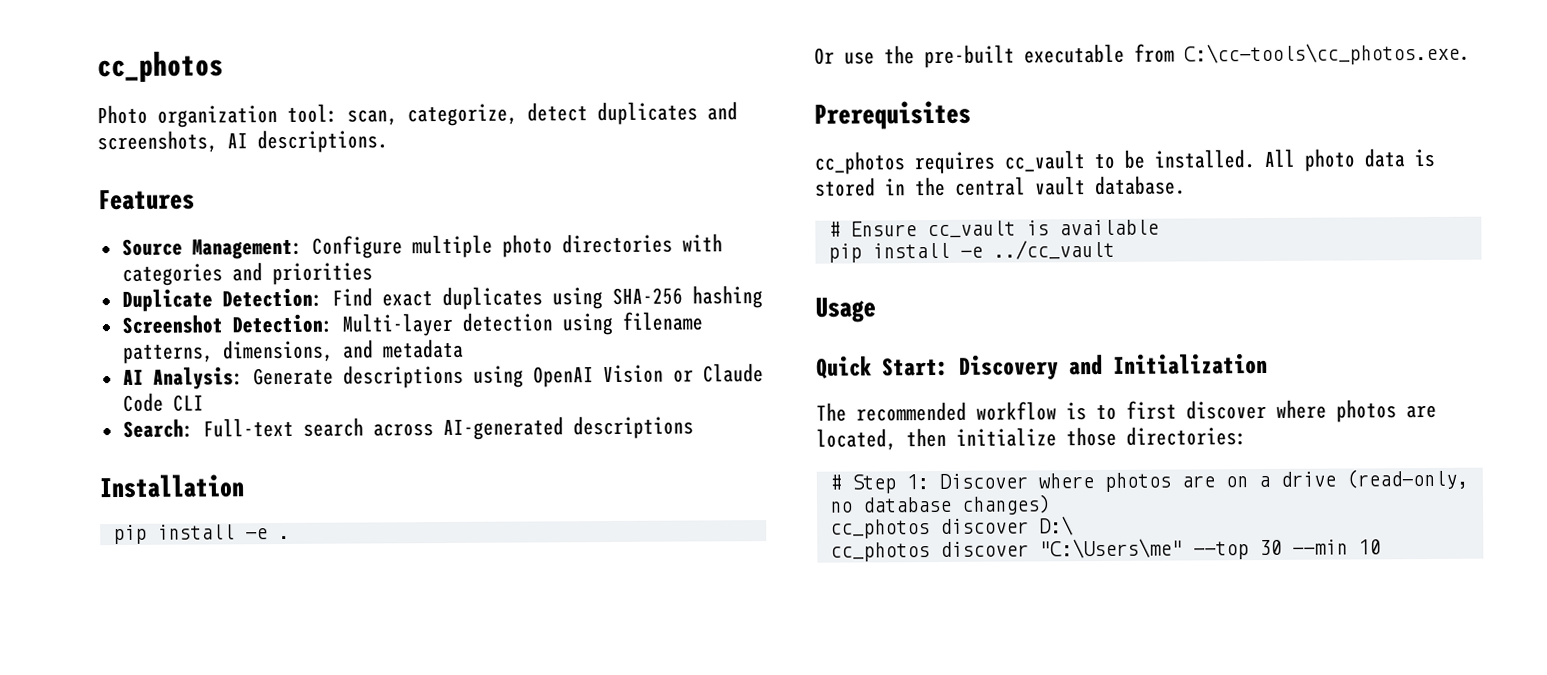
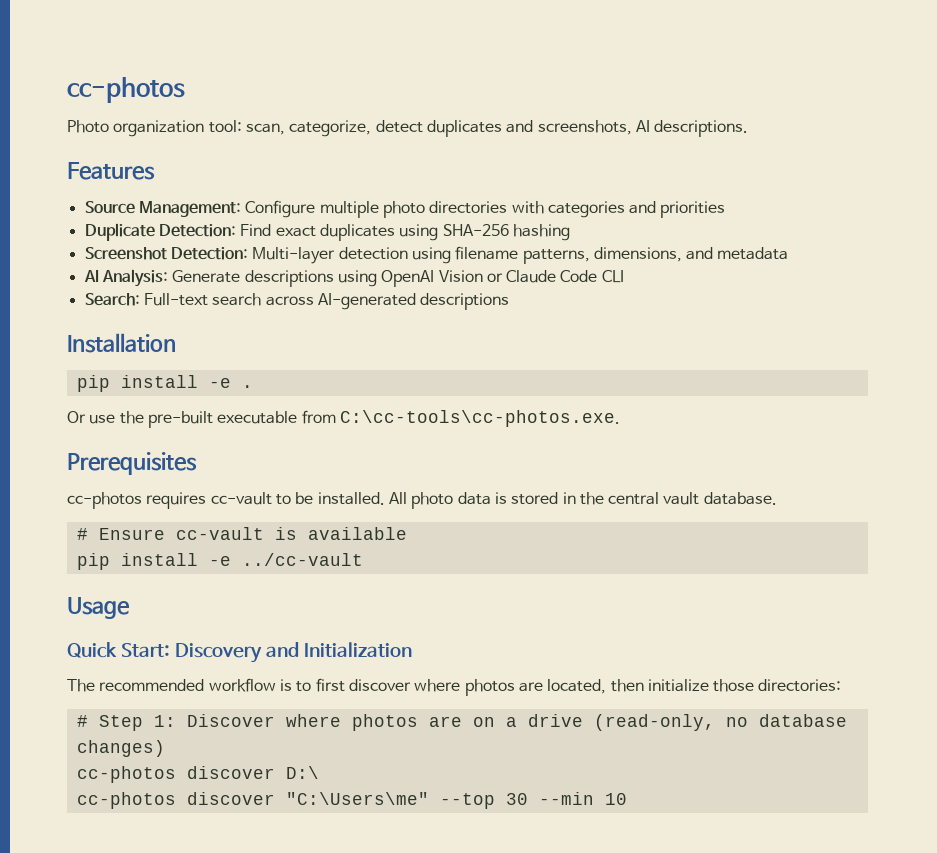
[97,51,224,83] cc_photos -> [67,77,185,103] cc-photos
[1184,42,1470,66] C:\cc-tools\cc_photos.exe. -> [339,410,620,427] C:\cc-tools\cc-photos.exe.
[814,150,1085,175] cc_photos requires cc_vault -> [67,492,272,509] cc-photos requires cc-vault
[926,220,1016,239] cc_vault -> [175,527,264,540] cc-vault
[992,239,1115,260] ../cc_vault -> [241,553,363,566] ../cc-vault
[829,519,930,539] cc_photos -> [76,766,176,783] cc-photos
[829,542,930,562] cc_photos -> [76,792,176,809] cc-photos

